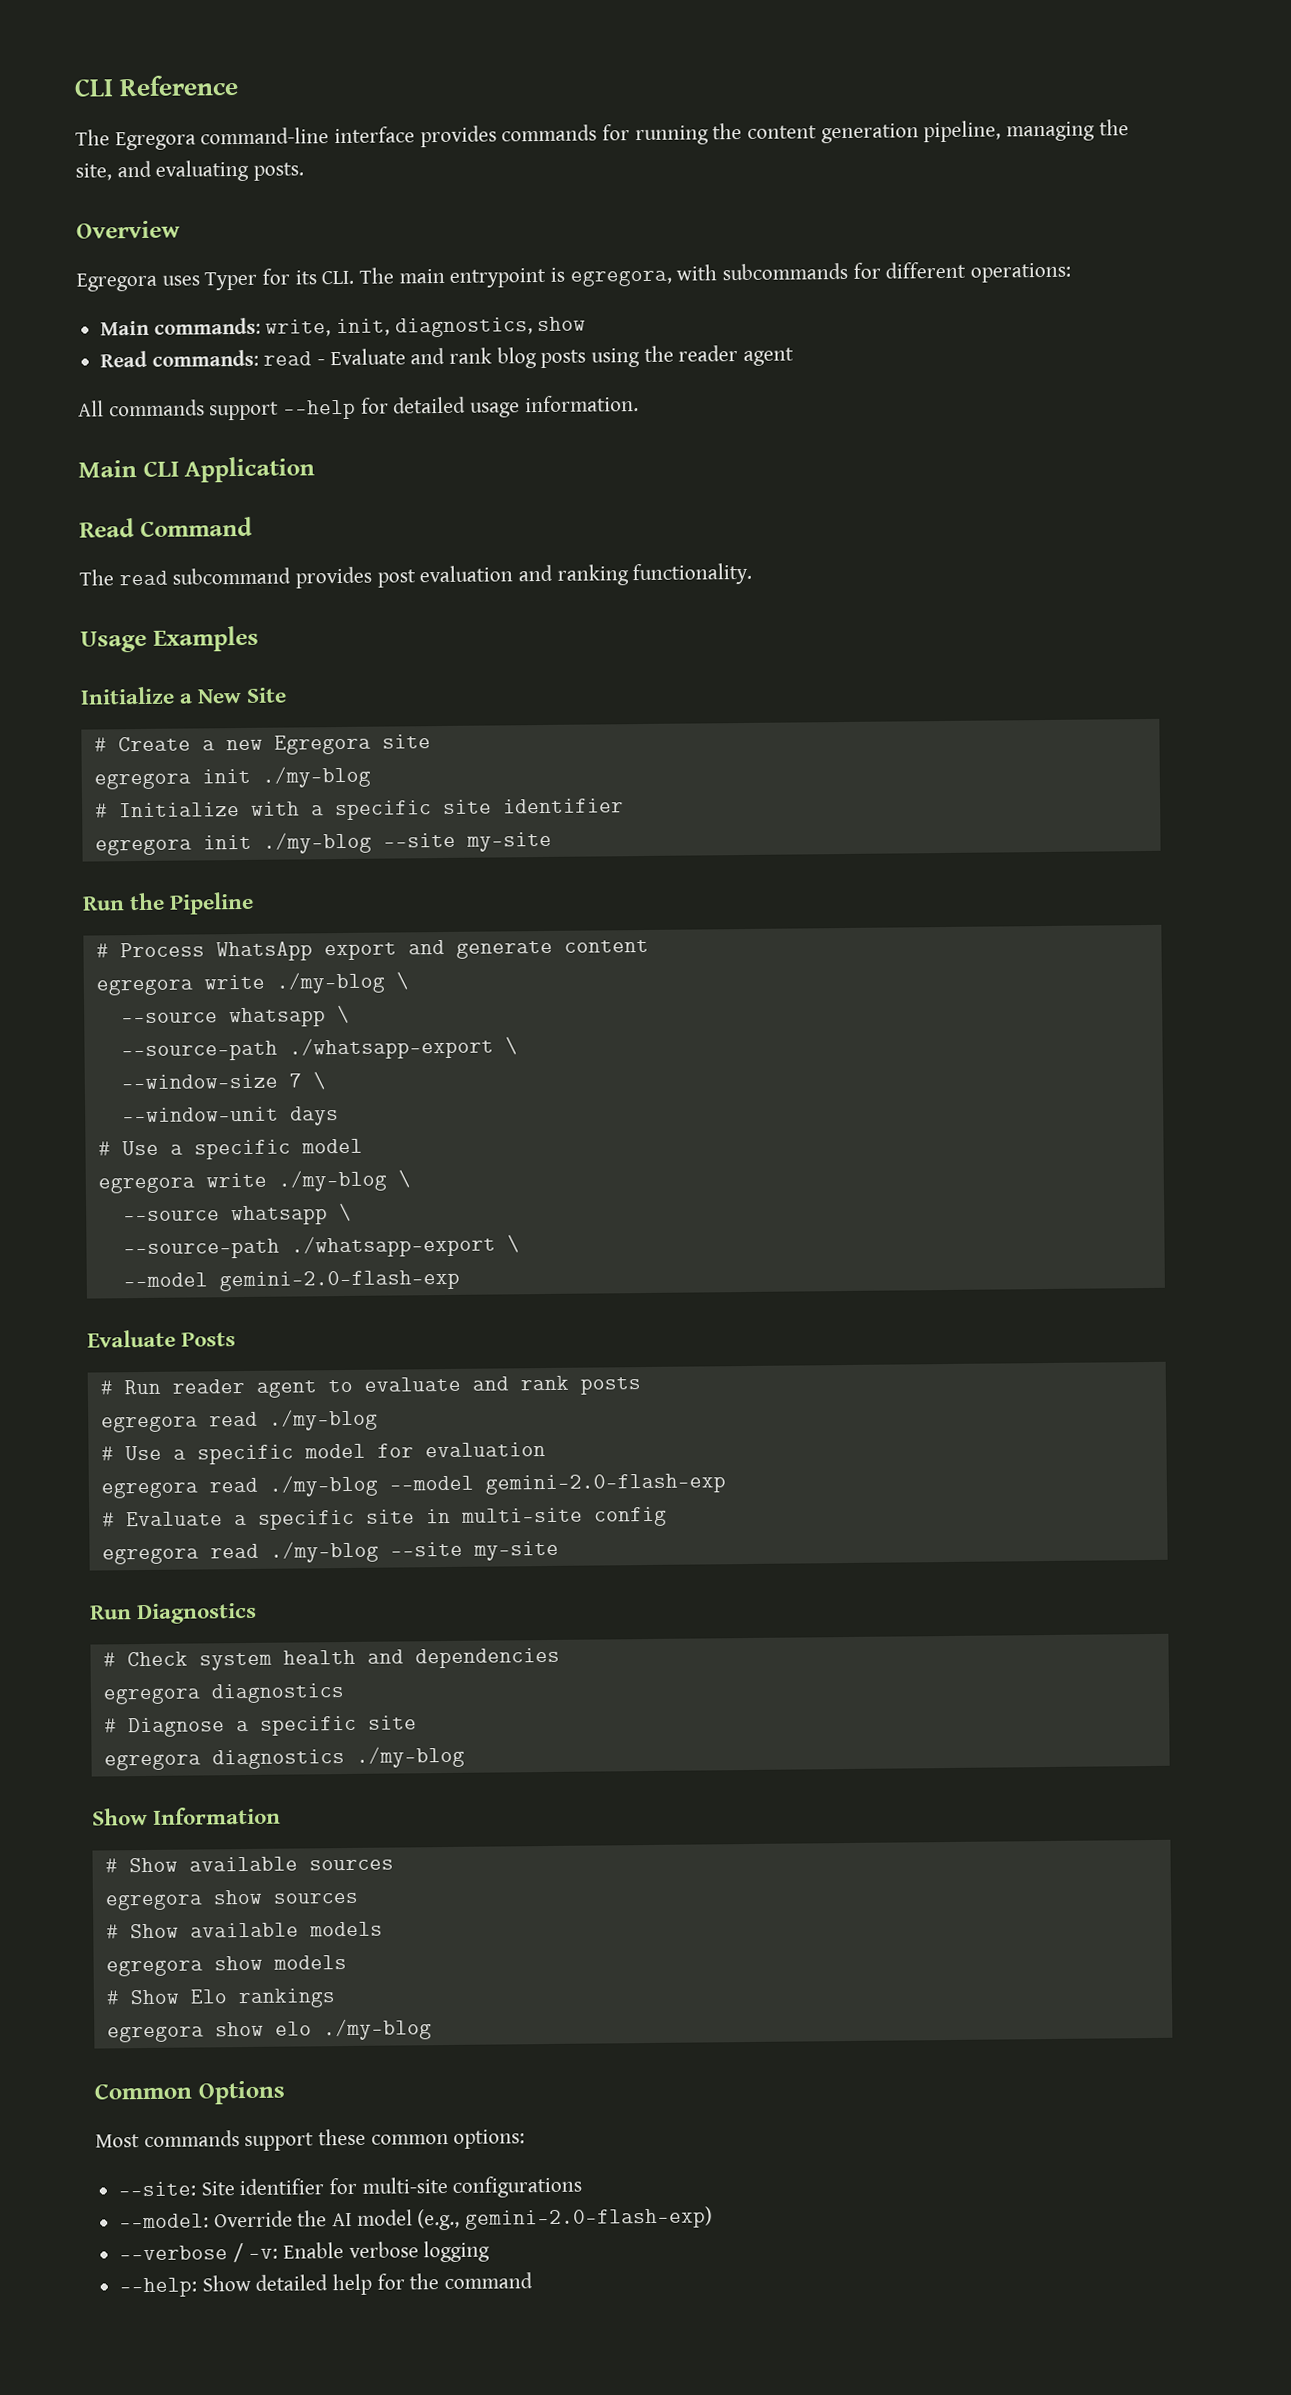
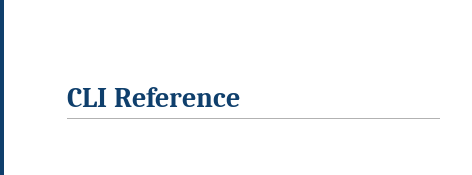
[75,119,1129,151] [75,159,305,182] [76,220,180,239] [76,261,1072,292] [100,316,587,338] [100,345,795,369] [78,395,639,421] [78,456,316,483] [79,516,253,538] [79,562,753,589] [80,625,259,653] [80,686,288,705] [93,734,431,755] [93,765,371,790] [94,798,624,821] [94,831,552,856] [82,891,255,915] [95,939,649,962] [95,971,409,996] [120,1004,350,1028] [120,1036,518,1062] [120,1071,326,1090] [121,1106,339,1126] [97,1138,363,1160] [97,1169,411,1194] [122,1202,352,1226] [122,1234,520,1260] [122,1269,460,1292] [87,1329,237,1348] [99,1375,641,1398] [100,1408,378,1433] [100,1442,546,1465] [100,1473,726,1499] [101,1506,667,1530] [101,1540,559,1565] [90,1602,258,1625] [102,1647,560,1671] [102,1683,345,1705] [103,1715,417,1738] [103,1745,465,1771] [92,1806,282,1826] [104,1856,394,1873] [104,1889,359,1911] [105,1921,383,1939] [105,1955,347,1977] [105,1988,336,2009] [106,2018,432,2043] [94,2080,285,2105] [95,2128,526,2152] [118,2175,583,2198] [119,2206,714,2231] [119,2240,491,2263] [119,2272,534,2298] // The Egregora command-line interface provides commands for running the content generation pipeline, managing the site, and evaluating posts. // Overview // Egregora uses Typer for its CLI. The main entrypoint is egregora, with subcommands for different operations: // Main commands: write, init, diagnostics, show // Read commands: read - Evaluate and rank blog posts using the reader agent // All commands support --help for detailed usage information. // Main CLI Application // Read Command // The read subcommand provides post evaluation and ranking functionality. // Usage Examples // Initialize a New Site // # Create a new Egregora site // egregora init ./my-blog // # Initialize with a specific site identifier // egregora init ./my-blog --site my-site // Run the Pipeline // # Process WhatsApp export and generate content // egregora write ./my-blog \ // --source whatsapp \ // --source-path ./whatsapp-export \ // --window-size 7 \ // --window-unit days // # Use a specific model // egregora write ./my-blog \ // --source whatsapp \ // --source-path ./whatsapp-export \ // --model gemini-2.0-flash-exp // Evaluate Posts // # Run reader agent to evaluate and rank posts // egregora read ./my-blog // # Use a specific model for evaluation // egregora read ./my-blog --model gemini-2.0-flash-exp // # Evaluate a specific site in multi-site config // egregora read ./my-blog --site my-site // Run Diagnostics // # Check system health and dependencies // egregora diagnostics // # Diagnose a specific site // egregora diagnostics ./my-blog // Show Information // # Show available sources // egregora show sources // # Show available models // egregora show models // # Show Elo rankings // egregora show elo ./my-blog // Common Options // Most commands support these common options: // --site: Site identifier for multi-site configurations // --model: Override the AI model (e.g., gemini-2.0-flash-exp) // --verbose / -v: Enable verbose logging // --help: Show detailed help for the command -> (241, 97) none

